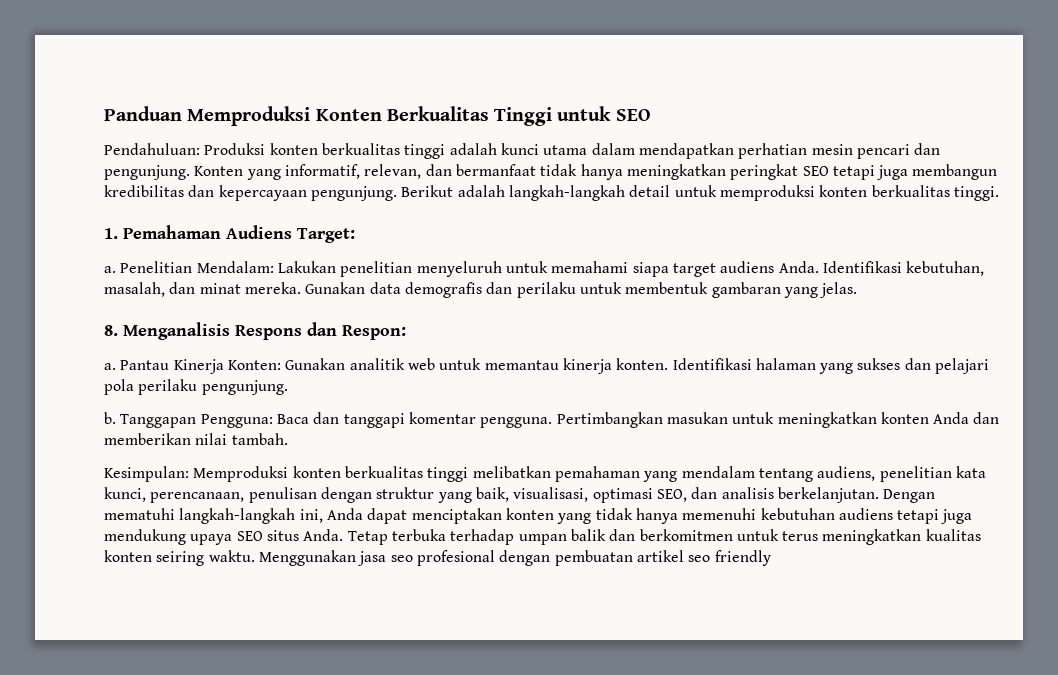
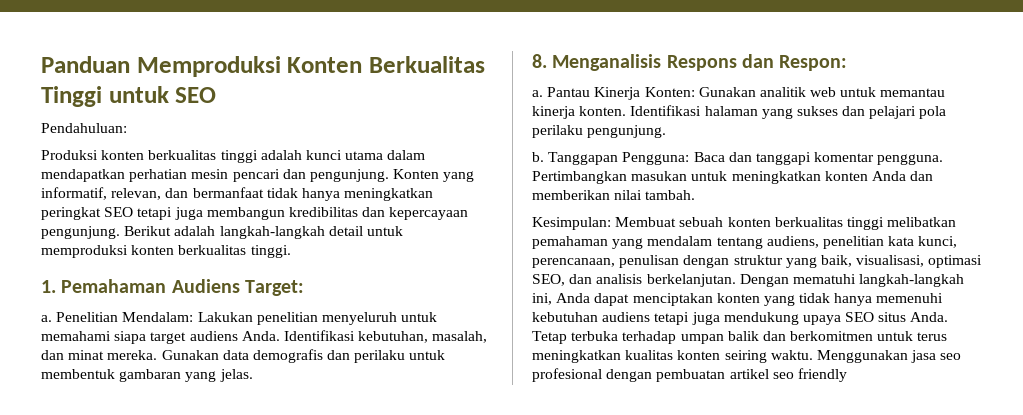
(200, 149) none -> (127, 128) //
[193,466,289,482] Memproduksi -> [615,217,724,227] Membuat sebuah

